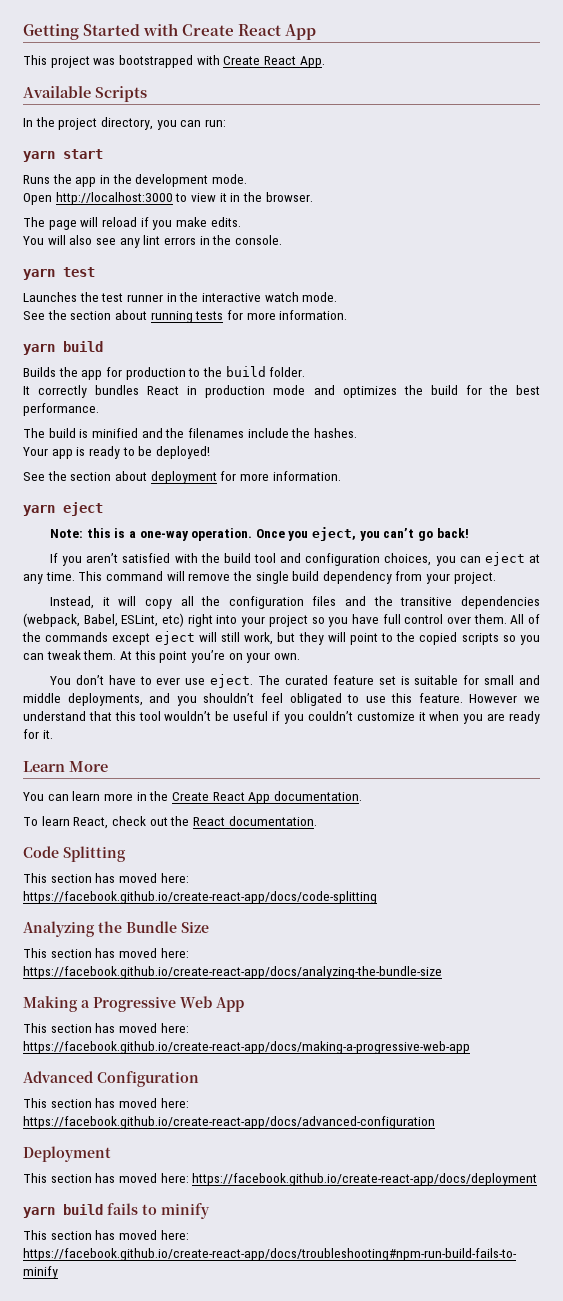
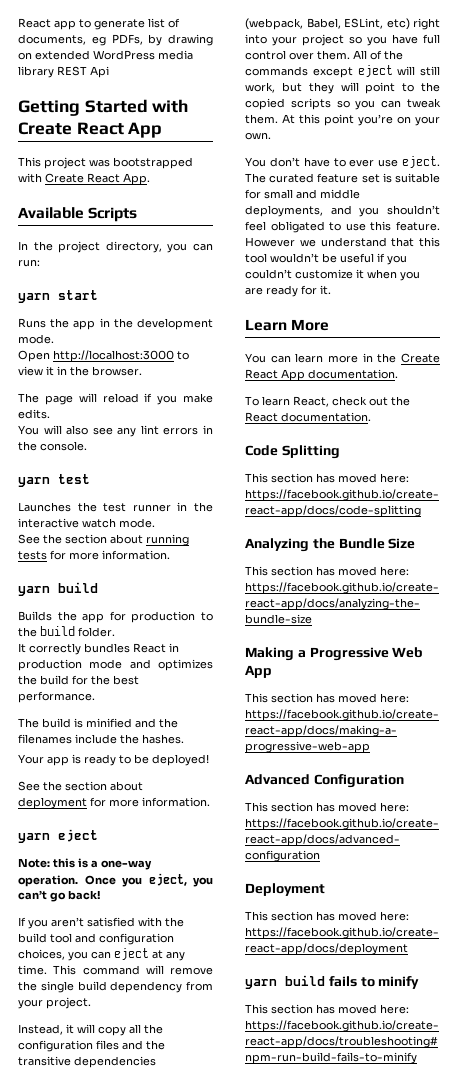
(23, 32) none -> [18,18,180,30] [18,34,213,46] [18,50,193,60] [18,66,109,78] React app to generate list of documents, eg PDFs, by drawing on extended WordPress media library REST Api //

